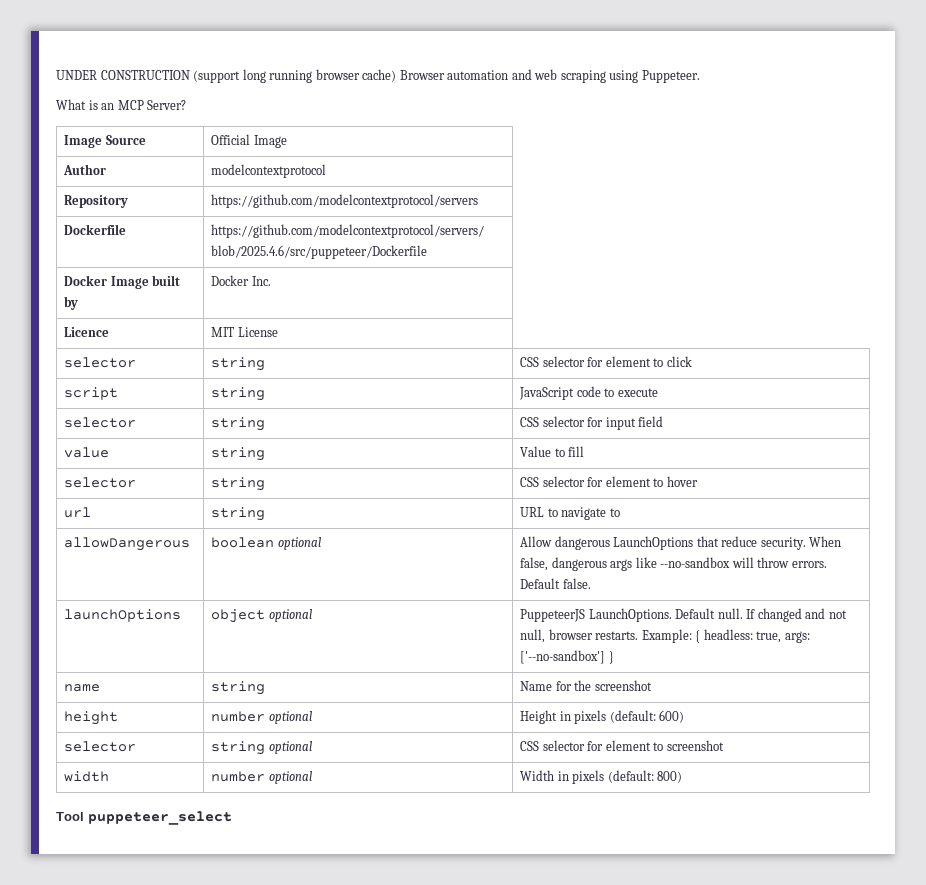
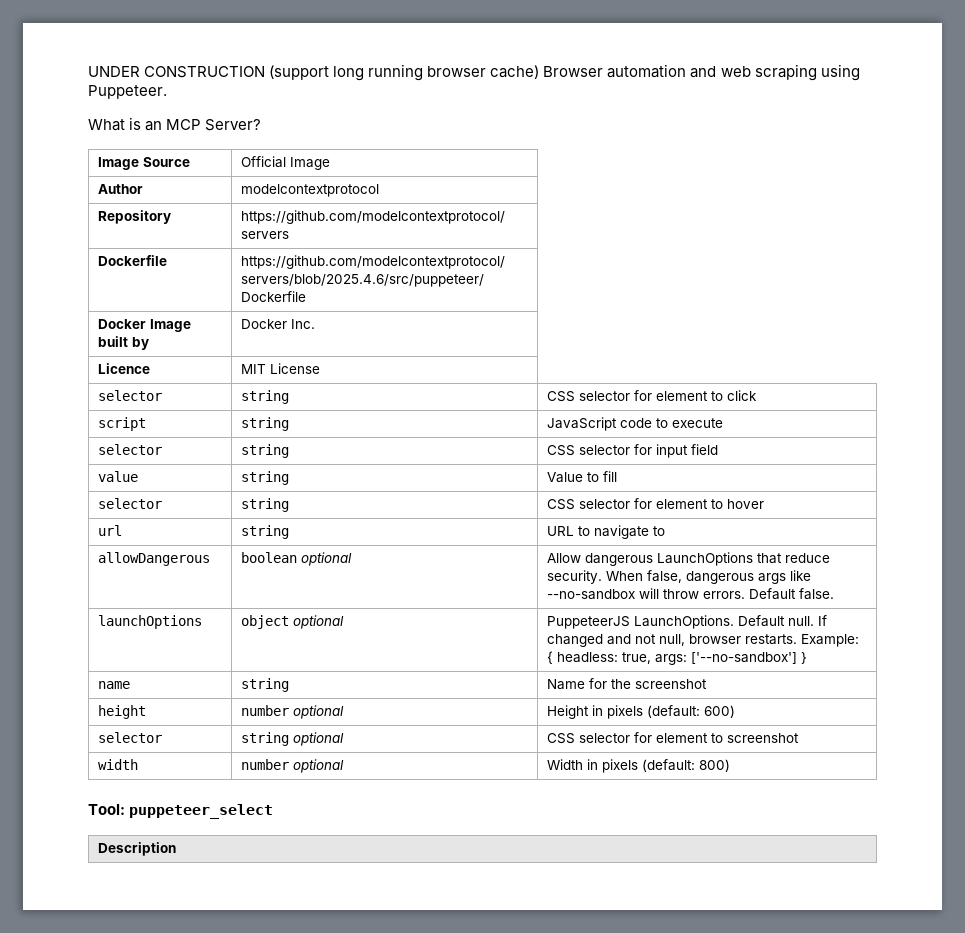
[56,812,84,821] Tool -> [88,804,125,815] Tool:
(232, 818) none -> [98,842,177,856] // Description

